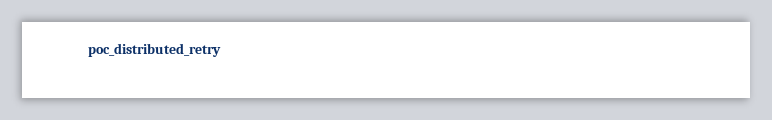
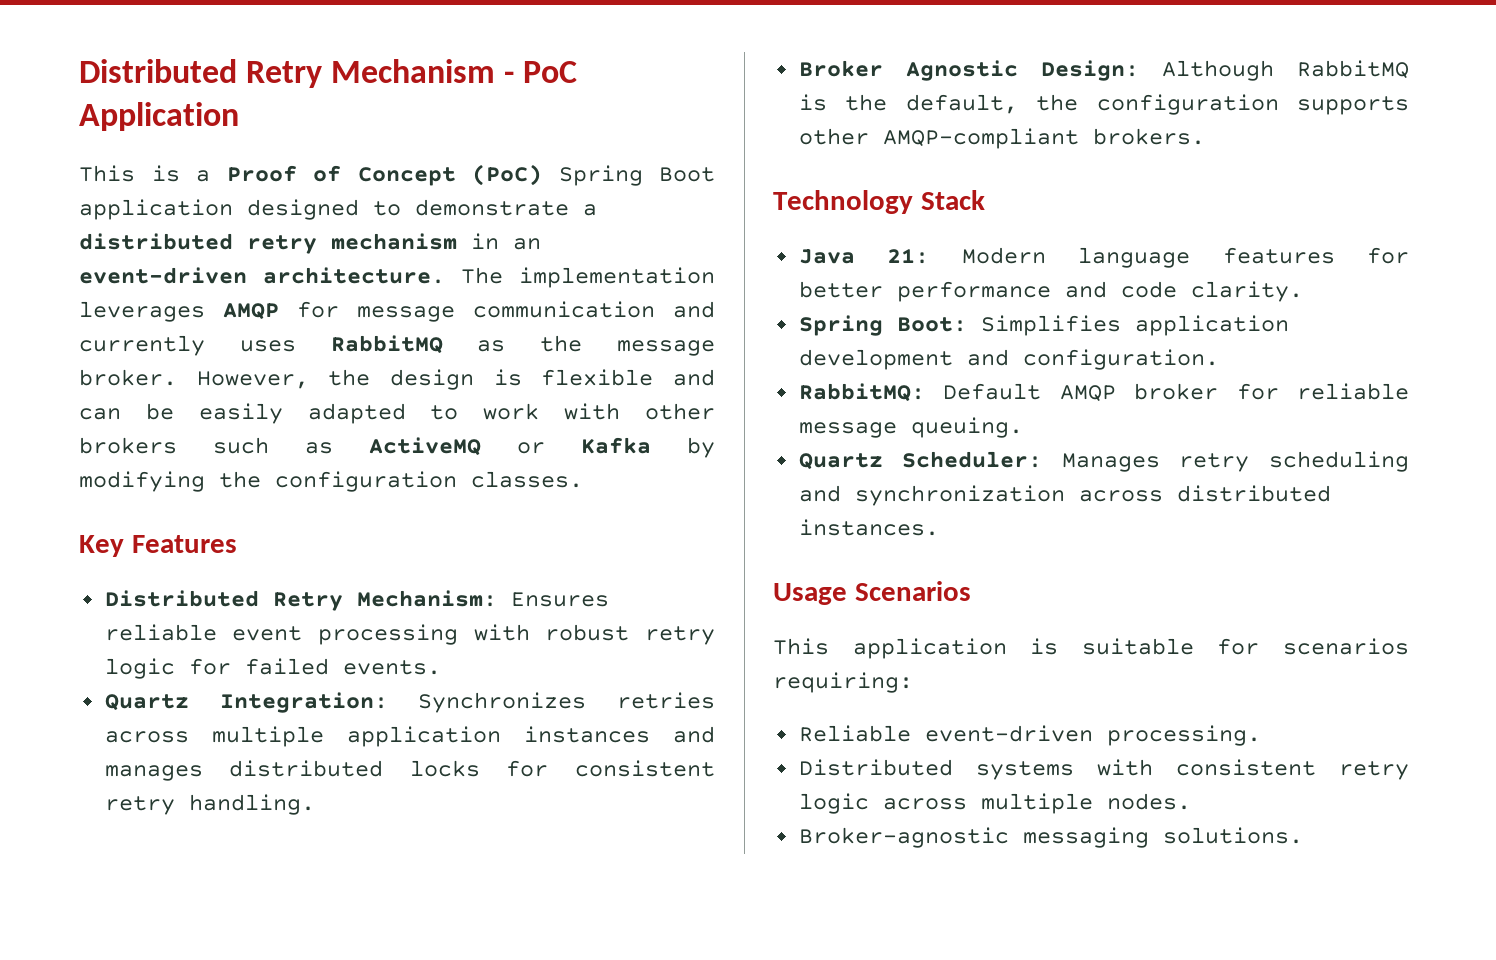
[88,43,221,57] poc_distributed_retry -> [79,59,578,88] [79,102,239,131] [79,164,715,186] [79,199,597,220] [79,233,541,254] [79,267,715,288] [79,301,715,322] [79,335,715,356] [79,369,716,390] [79,403,715,424] [79,437,715,458] [79,471,583,492] [79,535,237,557] [104,590,609,611] [104,624,715,645] [104,658,441,679] [104,692,715,713] [104,726,715,747] [104,760,715,781] [104,794,315,815] [798,60,1409,81] [798,94,1409,115] [798,128,1205,149] [773,190,985,214] [798,247,1409,268] [798,281,1303,302] [798,315,1289,336] [798,349,1219,370] [798,383,1409,402] [798,417,1023,438] [798,451,1409,472] [798,485,1331,506] [798,519,939,536] [773,581,971,605] [773,638,1409,659] [773,672,913,693] [798,725,1261,746] [798,759,1409,780] [798,793,1191,814] [798,827,1303,848] Distributed Retry Mechanism - PoC Application // This is a Proof of Concept (PoC) Spring Boot application designed to demonstrate a distributed retry mechanism in an event-driven architecture. The implementation leverages AMQP for message communication and currently uses RabbitMQ as the message broker. However, the design is flexible and can be easily adapted to work with other brokers such as ActiveMQ or Kafka by modifying the configuration classes. // Key Features // Distributed Retry Mechanism: Ensures reliable event processing with robust retry logic for failed events. // Quartz Integration: Synchronizes retries across multiple application instances and manages distributed locks for consistent retry handling. // Broker Agnostic Design: Although RabbitMQ is the default, the configuration supports other AMQP-compliant brokers. // Technology Stack // Java 21: Modern language features for better performance and code clarity. // Spring Boot: Simplifies application development and configuration. // RabbitMQ: Default AMQP broker for reliable message queuing. // Quartz Scheduler: Manages retry scheduling and synchronization across distributed instances. // Usage Scenarios // This application is suitable for scenarios requiring: // Reliable event-driven processing. // Distributed systems with consistent retry logic across multiple nodes. // Broker-agnostic messaging solutions.

